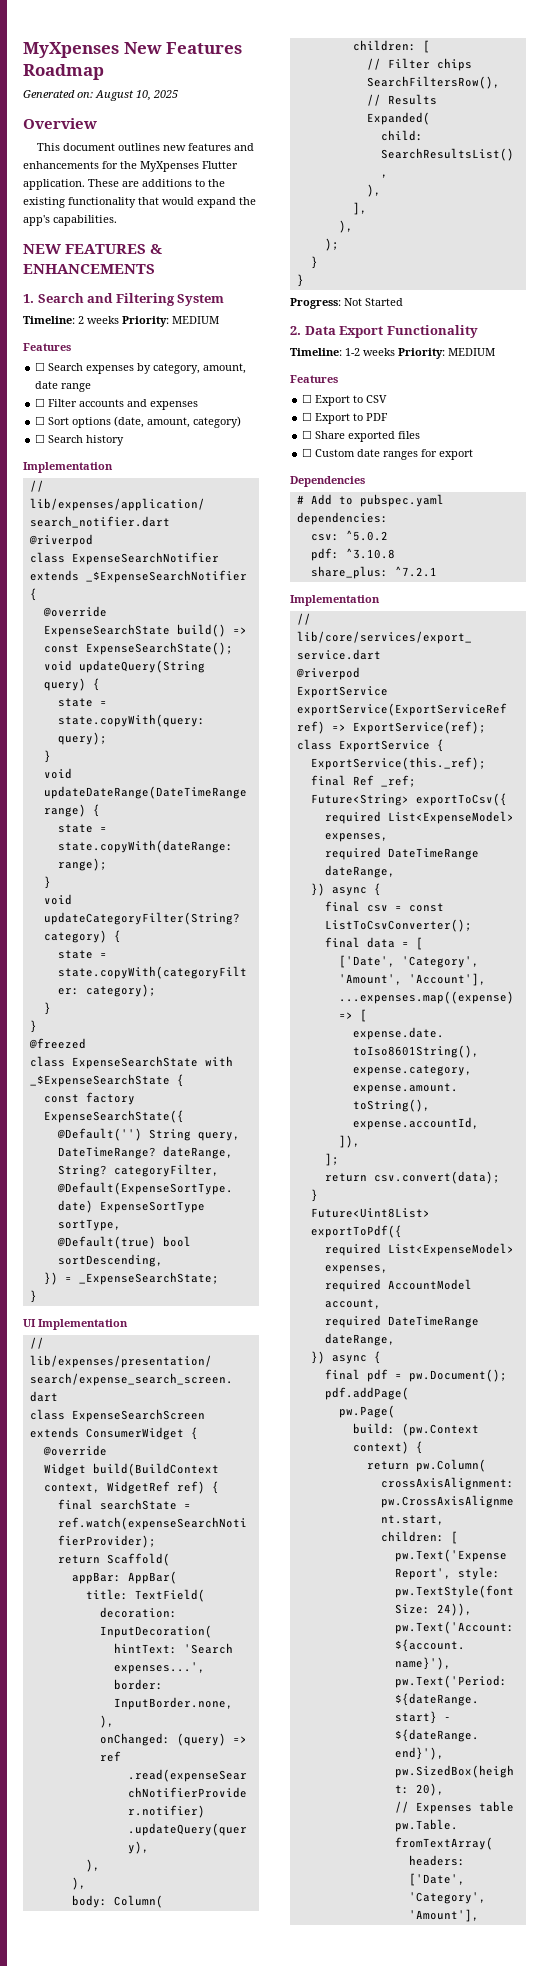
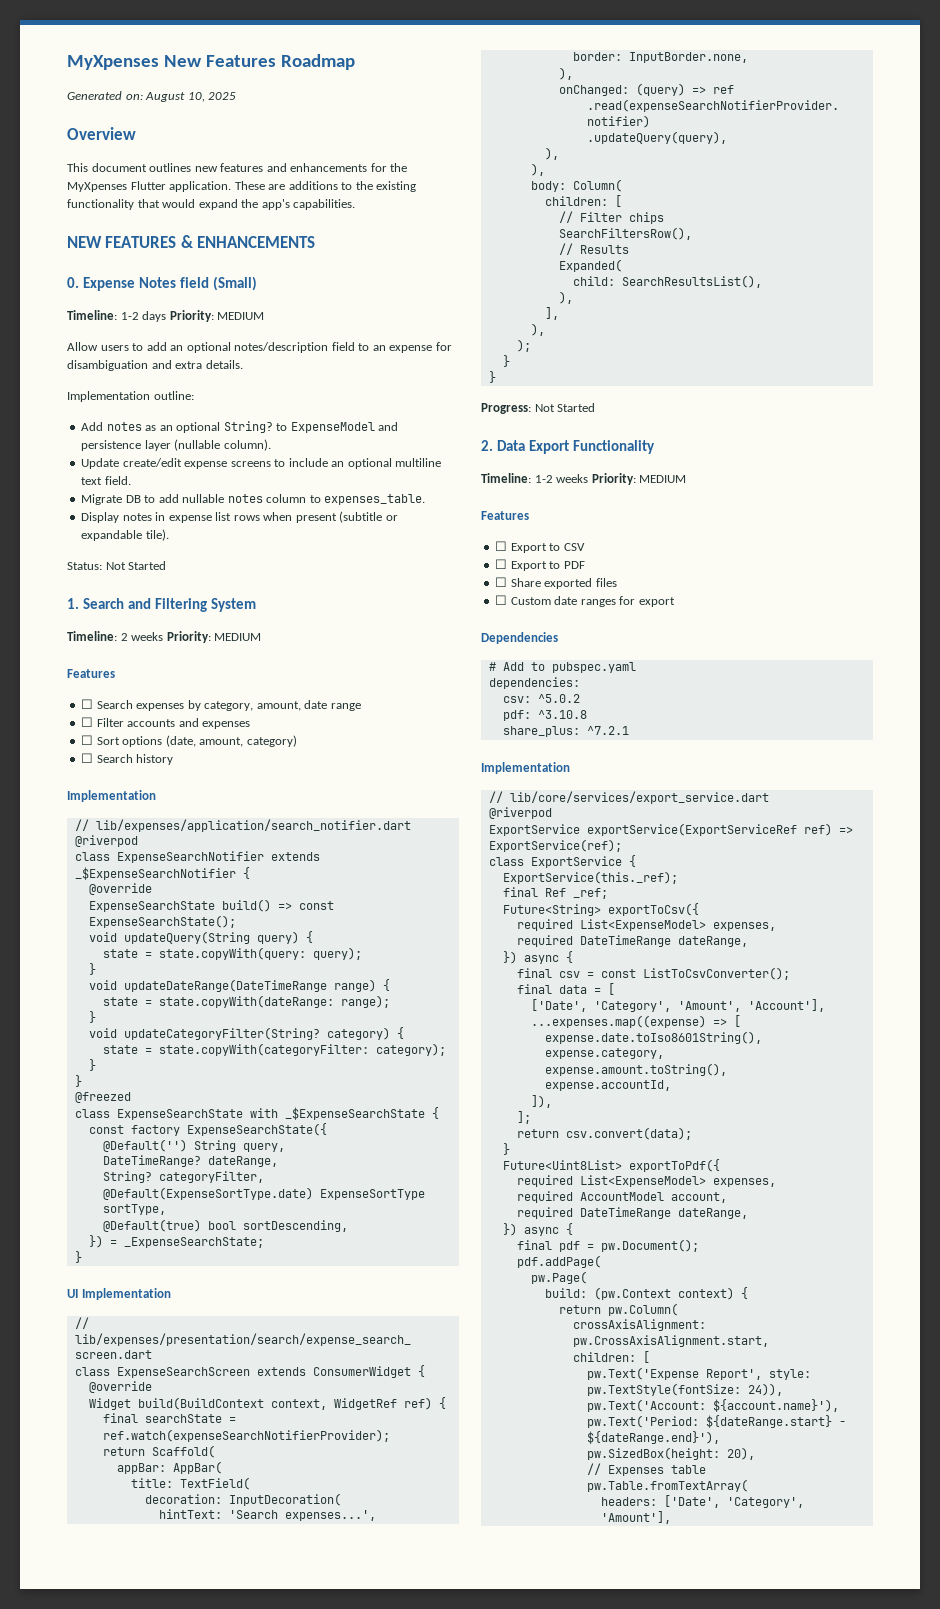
(155, 269) none -> [67,276,257,291] [67,310,265,322] [67,342,452,353] [67,360,243,371] [67,391,194,402] [81,421,399,433] [81,439,271,451] [81,458,442,469] [81,476,131,485] [81,494,426,505] [81,511,398,523] [81,529,169,541] [67,561,167,570] // 0. Expense Notes field (Small) // Timeline: 1-2 days Priority: MEDIUM // Allow users to add an optional notes/description field to an expense for disambiguation and extra details. // Implementation outline: // Add notes as an optional String? to ExpenseModel and persistence layer (nullable column). // Update create/edit expense screens to include an optional multiline text field. // Migrate DB to add nullable notes column to expenses_table. // Display notes in expense list rows when present (subtitle or expandable tile). // Status: Not Started

